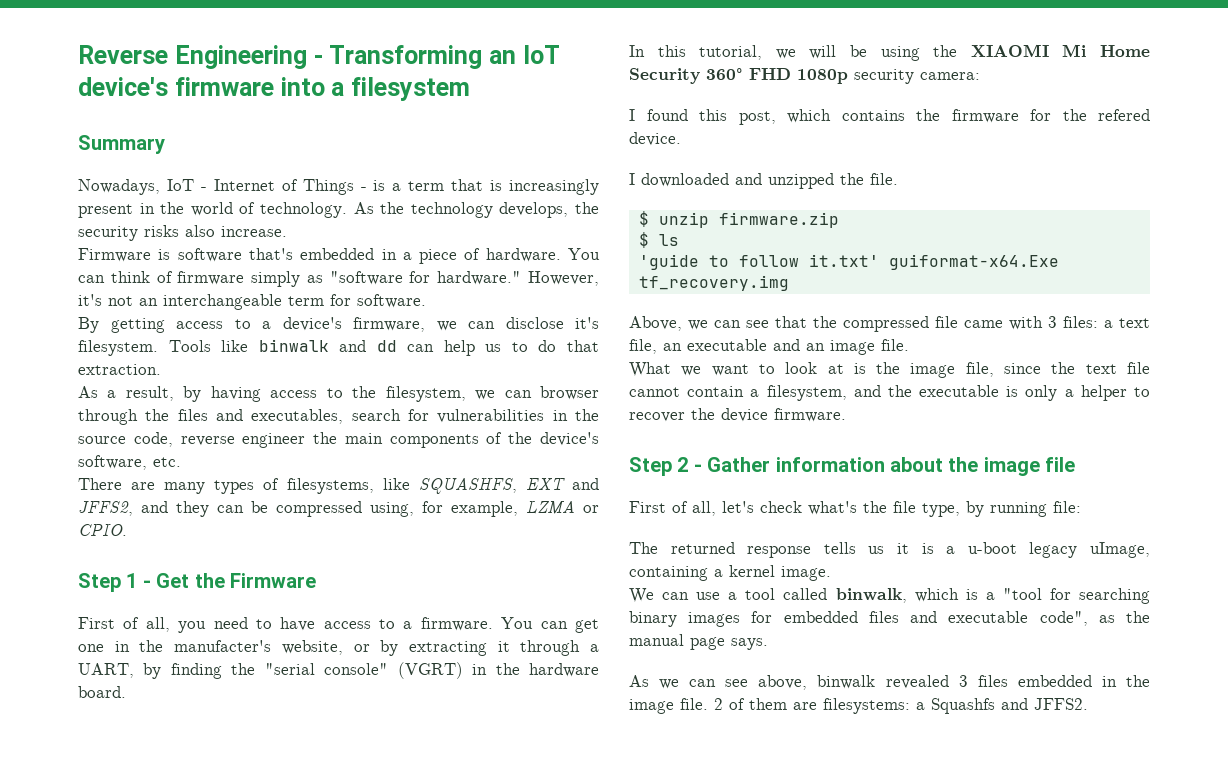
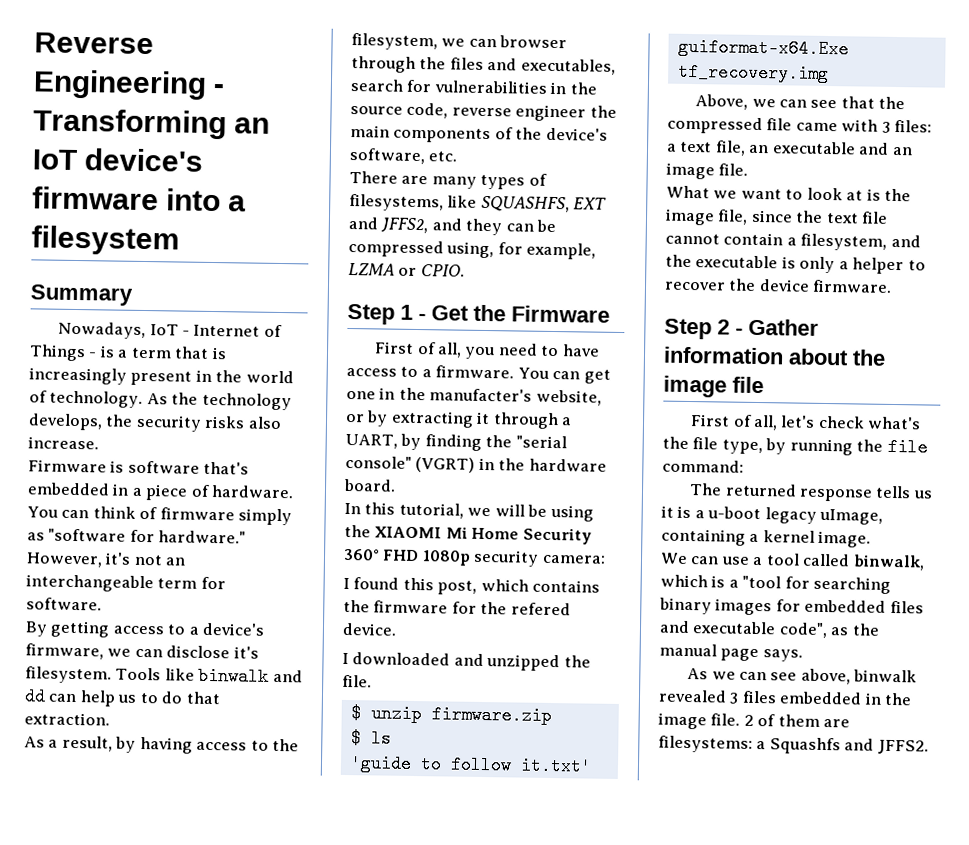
[1053,501,1081,513] file: -> [856,437,928,457] [662,459,744,473] the file command:

